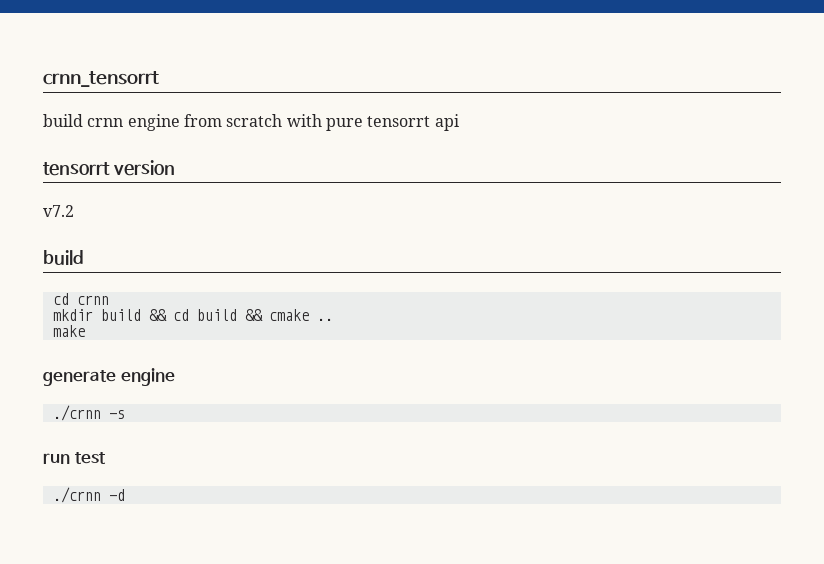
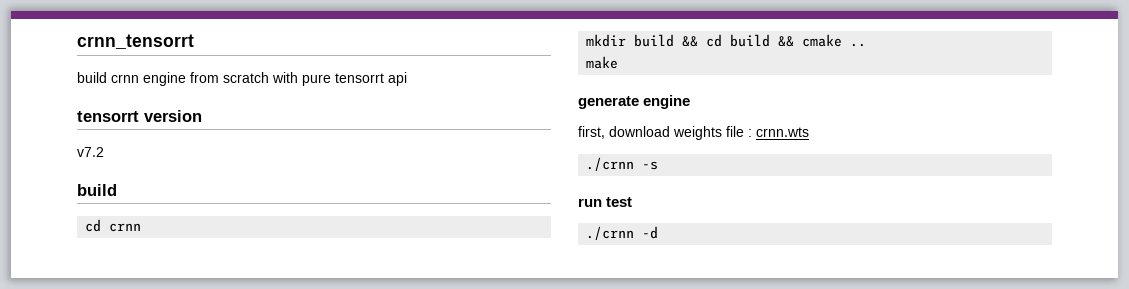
(175, 377) none -> [578,126,809,140] // first, download weights file : crnn.wts

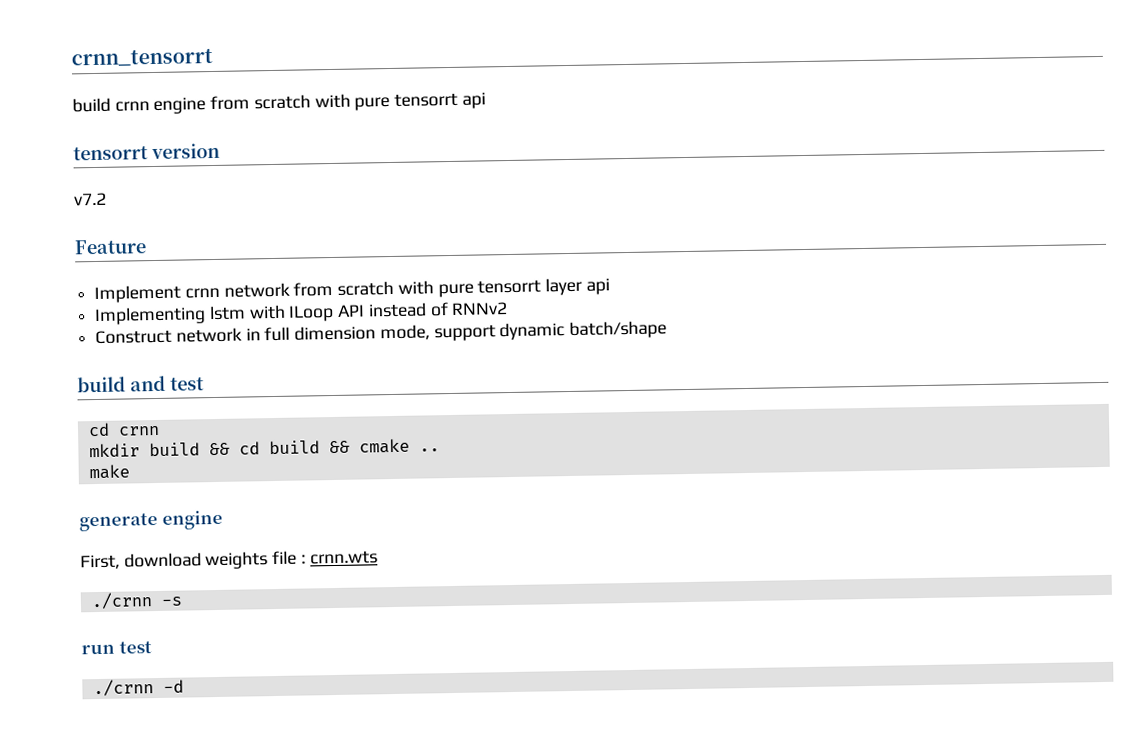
[77,184,117,196] // build -> [74,239,147,255] [94,277,610,304] [94,302,509,326] [95,320,668,345] [77,375,204,393] // Feature // Implement crnn network from scratch with pure tensorrt layer api // Implementing lstm with ILoop API instead of RNNv2 // Construct network in full dimension mode, support dynamic batch/shape // build and test
[578,126,605,139] first, -> [80,554,120,570] First,

